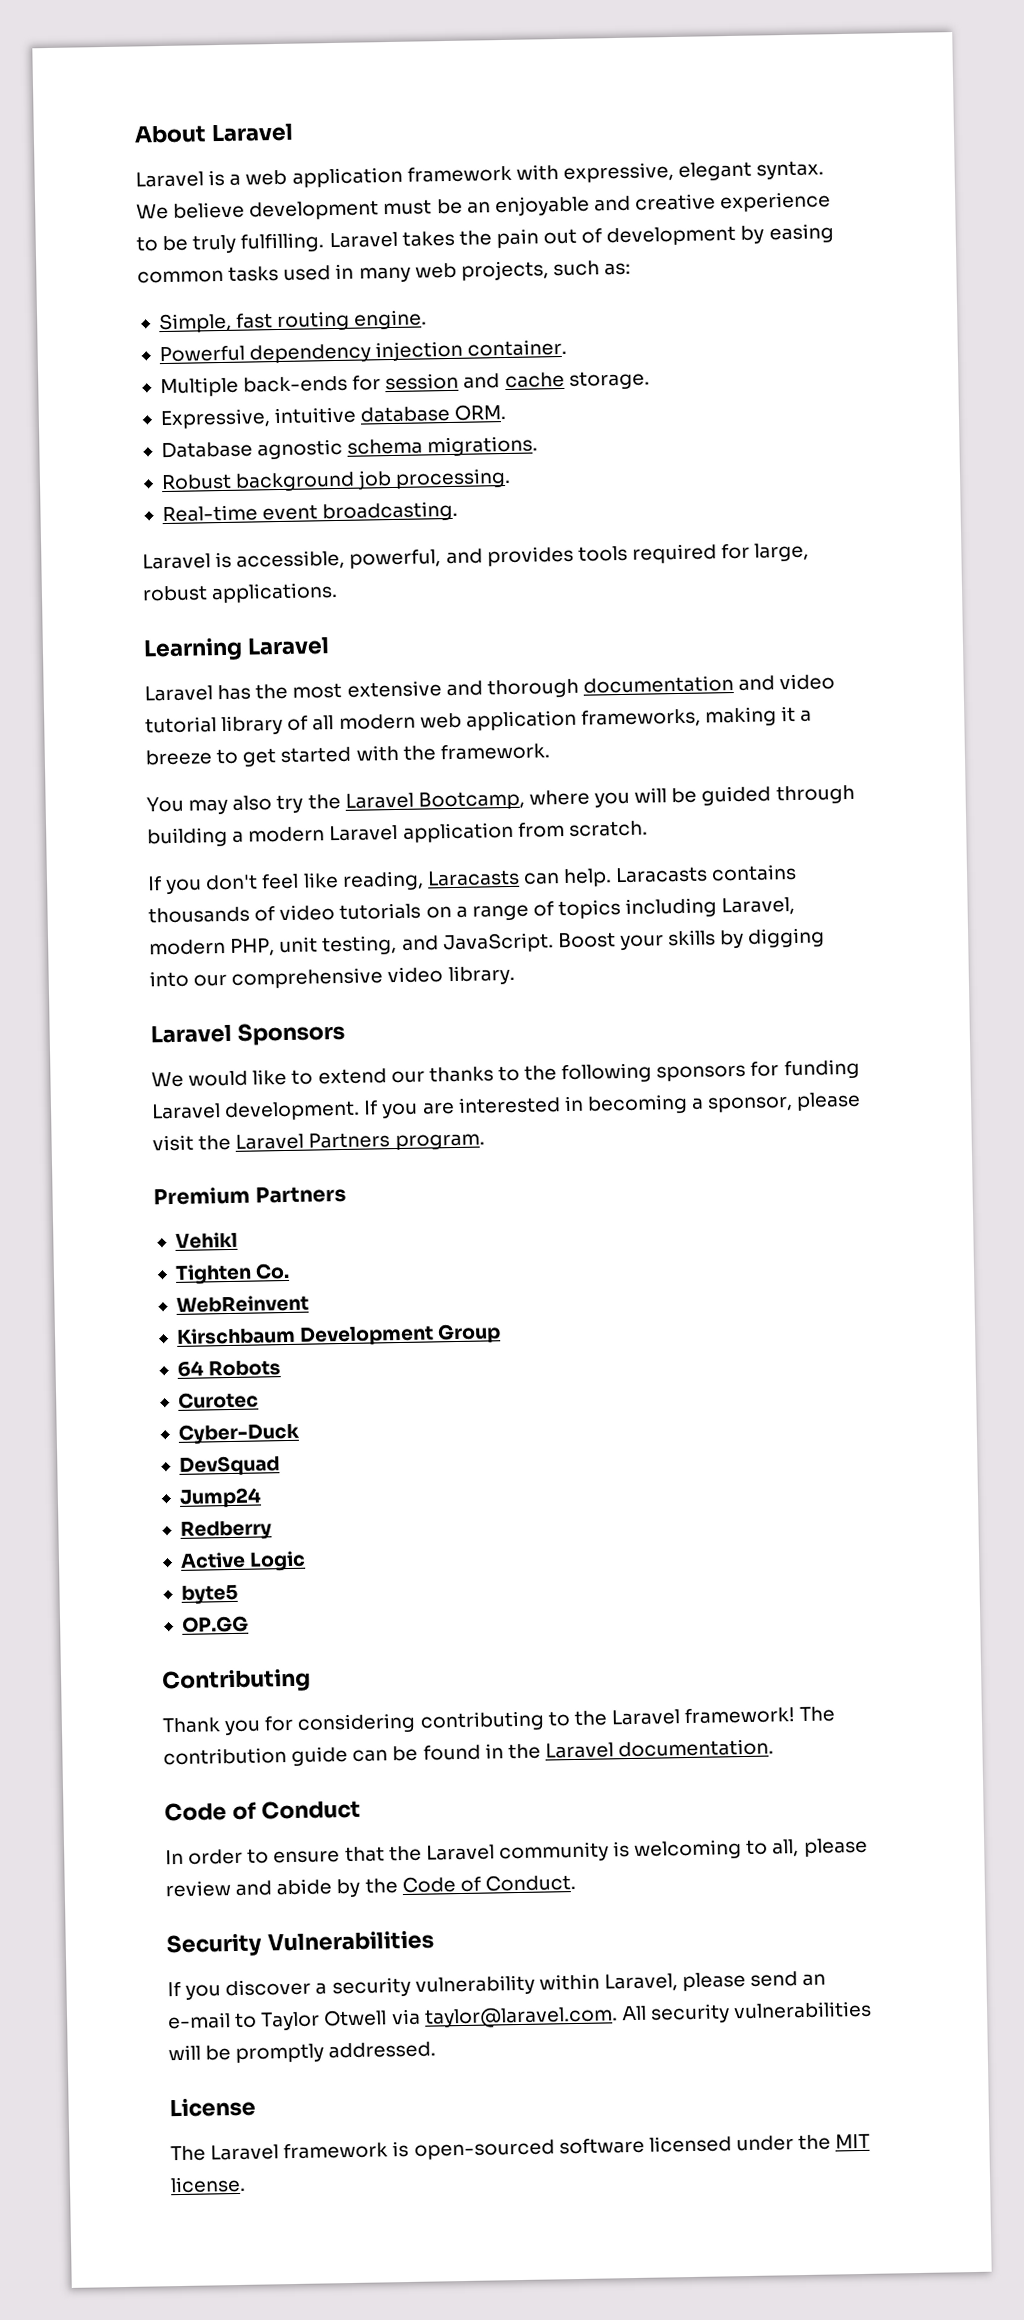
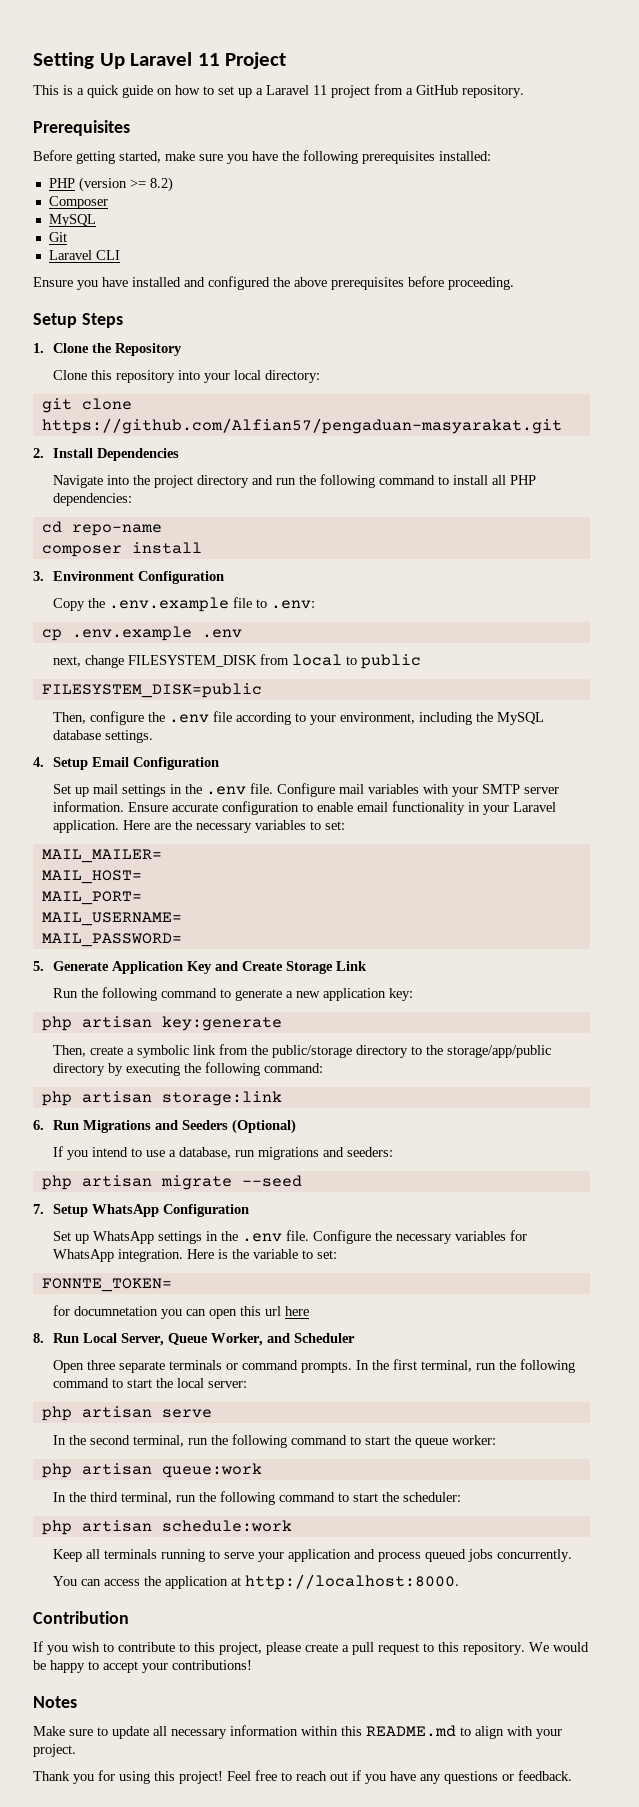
[134,122,293,144] [135,160,825,188] [136,191,832,221] [136,223,834,254] [137,260,632,284] [158,309,428,334] [158,338,568,364] [159,370,650,398] [159,403,507,430] [160,435,539,460] [160,467,512,492] [161,500,459,523] [142,542,810,570] [142,581,339,604] [143,636,330,662] [144,673,836,702] [145,705,813,736] [145,743,550,767] [146,784,855,815] [147,820,648,848] [147,863,798,895] [148,896,796,924] [149,927,826,956] [149,964,515,989] [150,1021,345,1046] [151,1058,860,1088] [151,1091,862,1122] [152,1132,485,1152] [153,1184,346,1206] [174,1231,238,1249] [174,1262,291,1285] [175,1294,309,1313] [175,1323,502,1346] [176,1360,282,1377] [177,1391,259,1409] [177,1422,300,1445] [178,1455,280,1476] [178,1487,262,1508] [179,1520,272,1541] [179,1550,307,1572] [180,1584,238,1605] [181,1615,249,1633] [161,1668,311,1694] [162,1706,836,1736] [163,1738,775,1766] [164,1799,361,1822] [165,1837,868,1865] [165,1873,576,1898] [166,1930,434,1958] [167,1971,827,2000] [167,2000,873,2031] [168,2041,437,2064] [169,2097,256,2118] [170,2133,871,2162] [170,2175,246,2194] About Laravel // Laravel is a web application framework with expressive, elegant syntax. We believe development must be an enjoyable and creative experience to be truly fulfilling. Laravel takes the pain out of development by easing common tasks used in many web projects, such as: // Simple, fast routing engine. // Powerful dependency injection container. // Multiple back-ends for session and cache storage. // Expressive, intuitive database ORM. // Database agnostic schema migrations. // Robust background job processing. // Real-time event broadcasting. // Laravel is accessible, powerful, and provides tools required for large, robust applications. // Learning Laravel // Laravel has the most extensive and thorough documentation and video tutorial library of all modern web application frameworks, making it a breeze to get started with the framework. // You may also try the Laravel Bootcamp, where you will be guided through building a modern Laravel application from scratch. // If you don't feel like reading, Laracasts can help. Laracasts contains thousands of video tutorials on a range of topics including Laravel, modern PHP, unit testing, and JavaScript. Boost your skills by digging into our comprehensive video library. // Laravel Sponsors // We would like to extend our thanks to the following sponsors for funding Laravel development. If you are interested in becoming a sponsor, please visit the Laravel Partners program. // Premium Partners // Vehikl // Tighten Co. // WebReinvent // Kirschbaum Development Group // 64 Robots // Curotec // Cyber-Duck // DevSquad // Jump24 // Redberry // Active Logic // byte5 // OP.GG // Contributing // Thank you for considering contributing to the Laravel framework! The contribution guide can be found in the Laravel documentation. // Code of Conduct // In order to ensure that the Laravel community is welcoming to all, please review and abide by the Code of Conduct. // Security Vulnerabilities // If you discover a security vulnerability within Laravel, please send an e-mail to Taylor Otwell via taylor@laravel.com. All security vulnerabilities will be promptly addressed. // License // The Laravel framework is open-sourced software licensed under the MIT license. -> [33,52,287,69] [33,84,524,98] [33,120,130,136] [33,150,491,164] [48,177,173,192] [48,196,108,209] [48,214,96,227] [48,232,67,242] [48,250,120,260] [33,276,514,290] [33,313,123,328] [33,343,182,356] [52,370,320,383] [41,398,132,413] [41,418,562,434] [33,448,179,461] [52,474,536,488] [52,493,132,506] [41,521,162,536] [41,542,202,557] [33,571,224,584] [52,597,315,612] [41,626,242,641] [52,654,421,669] [41,683,262,698] [52,711,544,725] [52,730,153,743] [33,757,219,770] [52,783,559,797] [52,801,556,815] [52,820,345,833] [41,849,162,863] [41,870,142,884] [41,891,142,905] [41,912,182,926] [41,933,182,947] [33,961,367,974] [52,987,413,1001] [41,1016,282,1031] [52,1044,551,1058] [52,1062,323,1076] [41,1091,282,1106] [33,1119,296,1134] [52,1146,393,1160] [41,1175,302,1190] [33,1204,249,1217] [52,1230,527,1244] [52,1249,337,1262] [41,1278,172,1292] [52,1305,309,1319] [33,1333,355,1346] [52,1359,575,1373] [52,1378,247,1388] [41,1406,212,1421] [52,1434,496,1448] [41,1463,262,1478] [52,1491,461,1505] [41,1520,292,1535] [52,1549,572,1562] [52,1574,459,1590] [33,1611,129,1624] [33,1641,589,1655] [33,1660,252,1673] [33,1696,77,1708] [33,1725,562,1739] [33,1744,76,1757] [33,1770,572,1784] Setting Up Laravel 11 Project // This is a quick guide on how to set up a Laravel 11 project from a GitHub repository. // Prerequisites // Before getting started, make sure you have the following prerequisites installed: // PHP (version >= 8.2) // Composer // MySQL // Git // Laravel CLI // Ensure you have installed and configured the above prerequisites before proceeding. // Setup Steps // 1. Clone the Repository // Clone this repository into your local directory: // git clone https://github.com/Alfian57/pengaduan-masyarakat.git // 2. Install Dependencies // Navigate into the project directory and run the following command to install all PHP dependencies: // cd repo-name // composer install // 3. Environment Configuration // Copy the .env.example file to .env: // cp .env.example .env // next, change FILESYSTEM_DISK from local to public // FILESYSTEM_DISK=public // Then, configure the .env file according to your environment, including the MySQL database settings. // 4. Setup Email Configuration // Set up mail settings in the .env file. Configure mail variables with your SMTP server information. Ensure accurate configuration to enable email functionality in your Laravel application. Here are the necessary variables to set: // MAIL_MAILER= // MAIL_HOST= // MAIL_PORT= // MAIL_USERNAME= // MAIL_PASSWORD= // 5. Generate Application Key and Create Storage Link // Run the following command to generate a new application key: // php artisan key:generate // Then, create a symbolic link from the public/storage directory to the storage/app/public directory by executing the following command: // php artisan storage:link // 6. Run Migrations and Seeders (Optional) // If you intend to use a database, run migrations and seeders: // php artisan migrate --seed // 7. Setup WhatsApp Configuration // Set up WhatsApp settings in the .env file. Configure the necessary variables for WhatsApp integration. Here is the variable to set: // FONNTE_TOKEN= // for documnetation you can open this url here // 8. Run Local Server, Queue Worker, and Scheduler // Open three separate terminals or command prompts. In the first terminal, run the following command to start the local server: // php artisan serve // In the second terminal, run the following command to start the queue worker: // php artisan queue:work // In the third terminal, run the following command to start the scheduler: // php artisan schedule:work // Keep all terminals running to serve your application and process queued jobs concurrently. // You can access the application at http://localhost:8000. // Contribution // If you wish to contribute to this project, please create a pull request to this repository. We would be happy to accept your contributions! // Notes // Make sure to update all necessary information within this README.md to align with your project. // Thank you for using this project! Feel free to reach out if you have any questions or feedback.

